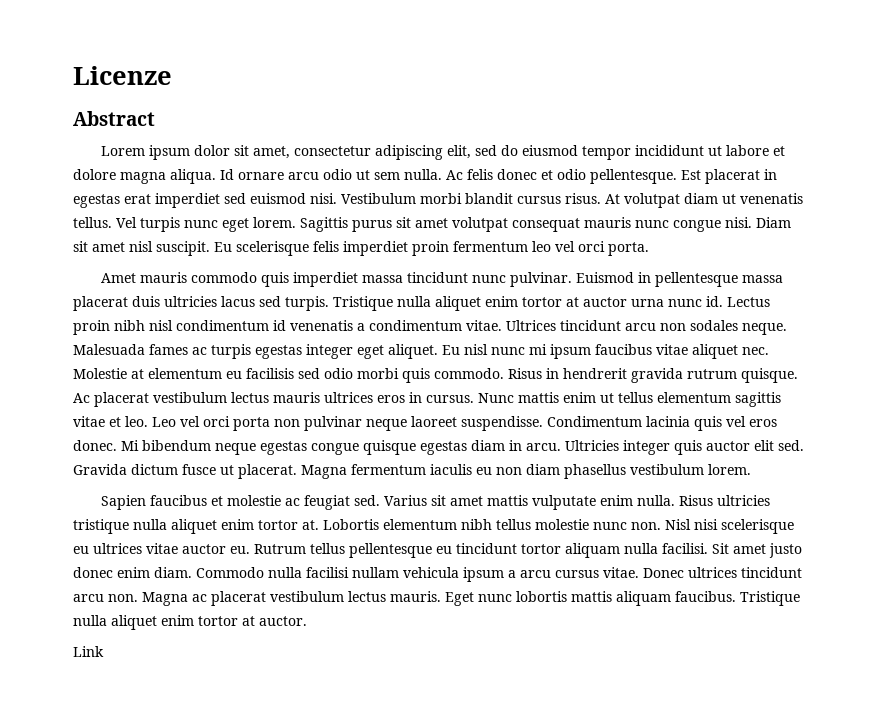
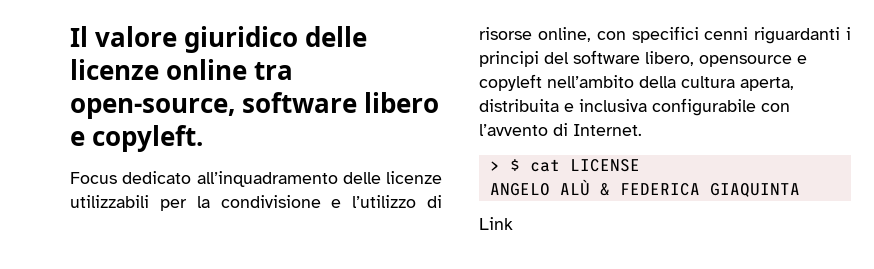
[73,66,172,85] [73,111,155,126] [100,145,785,160] [73,169,777,184] [73,193,803,208] [73,217,791,232] [73,241,649,256] [100,272,783,287] [73,296,770,311] [73,320,787,335] [73,344,769,359] [73,368,798,383] [73,392,781,407] [73,416,777,431] [73,440,804,455] [73,464,751,479] [100,495,770,510] [73,519,794,534] [73,543,802,558] [73,567,802,582] [73,591,800,606] [73,615,307,630] Licenze // Abstract // Lorem ipsum dolor sit amet, consectetur adipiscing elit, sed do eiusmod tempor incididunt ut labore et dolore magna aliqua. Id ornare arcu odio ut sem nulla. Ac felis donec et odio pellentesque. Est placerat in egestas erat imperdiet sed euismod nisi. Vestibulum morbi blandit cursus risus. At volutpat diam ut venenatis tellus. Vel turpis nunc eget lorem. Sagittis purus sit amet volutpat consequat mauris nunc congue nisi. Diam sit amet nisl suscipit. Eu scelerisque felis imperdiet proin fermentum leo vel orci porta. // Amet mauris commodo quis imperdiet massa tincidunt nunc pulvinar. Euismod in pellentesque massa placerat duis ultricies lacus sed turpis. Tristique nulla aliquet enim tortor at auctor urna nunc id. Lectus proin nibh nisl condimentum id venenatis a condimentum vitae. Ultrices tincidunt arcu non sodales neque. Malesuada fames ac turpis egestas integer eget aliquet. Eu nisl nunc mi ipsum faucibus vitae aliquet nec. Molestie at elementum eu facilisis sed odio morbi quis commodo. Risus in hendrerit gravida rutrum quisque. Ac placerat vestibulum lectus mauris ultrices eros in cursus. Nunc mattis enim ut tellus elementum sagittis vitae et leo. Leo vel orci porta non pulvinar neque laoreet suspendisse. Condimentum lacinia quis vel eros donec. Mi bibendum neque egestas congue quisque egestas diam in arcu. Ultricies integer quis auctor elit sed. Gravida dictum fusce ut placerat. Magna fermentum iaculis eu non diam phasellus vestibulum lorem. // Sapien faucibus et molestie ac feugiat sed. Varius sit amet mattis vulputate enim nulla. Risus ultricies tristique nulla aliquet enim tortor at. Lobortis elementum nibh tellus molestie nunc non. Nisl nisi scelerisque eu ultrices vitae auctor eu. Rutrum tellus pellentesque eu tincidunt tortor aliquam nulla facilisi. Sit amet justo donec enim diam. Commodo nulla facilisi nullam vehicula ipsum a arcu cursus vitae. Donec ultrices tincidunt arcu non. Magna ac placerat vestibulum lectus mauris. Eget nunc lobortis mattis aliquam faucibus. Tristique nulla aliquet enim tortor at auctor. -> [70,26,368,53] [70,59,294,80] [70,92,440,119] [70,125,204,152] [70,171,442,187] [70,195,442,211] [479,26,851,44] [479,50,807,67] [479,74,794,91] [479,98,790,116] [479,123,642,136] [489,159,640,172] [489,179,800,197] Il valore giuridico delle licenze online tra open-source, software libero e copyleft. // Focus dedicato all’inquadramento delle licenze utilizzabili per la condivisione e l’utilizzo di risorse online, con specifici cenni riguardanti i principi del software libero, opensource e copyleft nell’ambito della cultura aperta, distribuita e inclusiva configurabile con l’avvento di Internet. // > $ cat LICENSE // ANGELO ALÙ & FEDERICA GIAQUINTA

